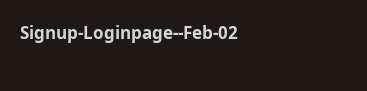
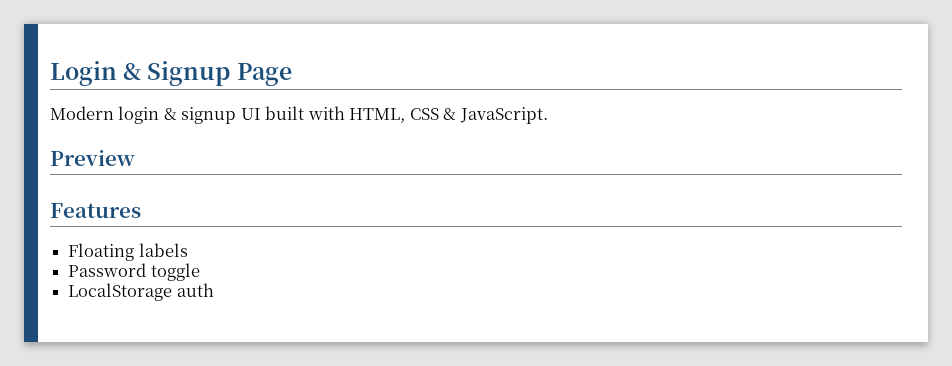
[20,25,238,43] Signup-Loginpage--Feb-02 -> [50,61,292,86] [50,106,548,124] [50,150,135,166] [50,203,141,218] [68,243,188,261] [68,263,200,281] [68,283,214,301] Login & Signup Page // Modern login & signup UI built with HTML, CSS & JavaScript. // Preview // Features // Floating labels // Password toggle // LocalStorage auth

